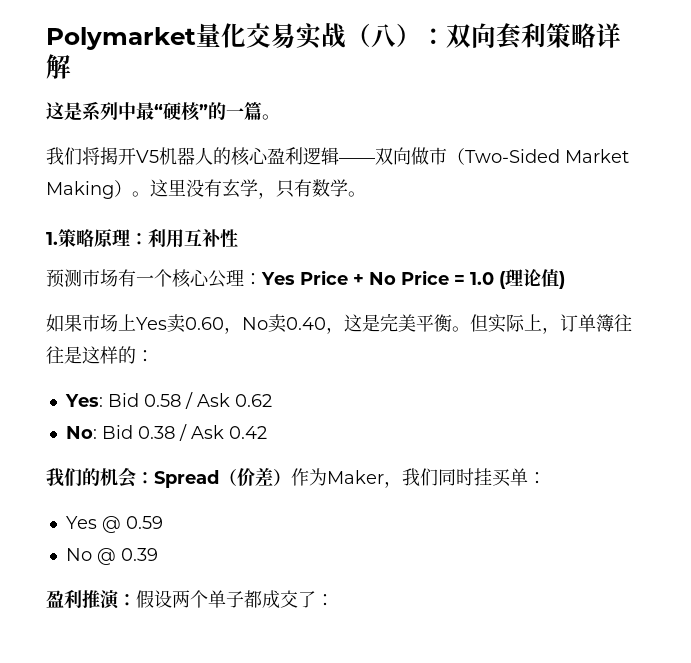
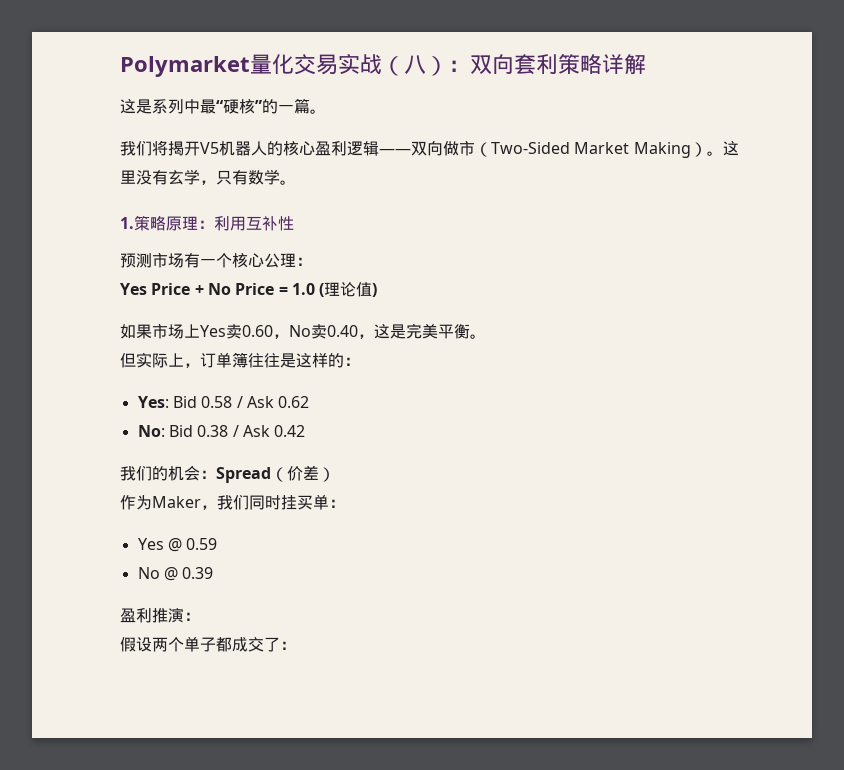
(262, 279) none -> (312, 261) //
(470, 329) none -> (486, 336) //
(291, 477) none -> (335, 474) //
(136, 600) none -> (200, 616) //

